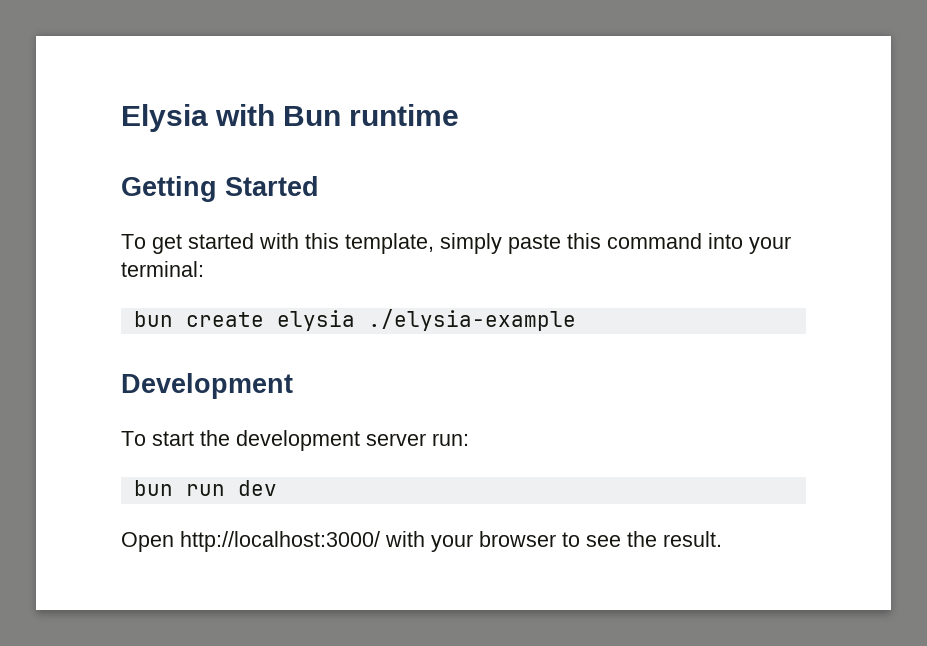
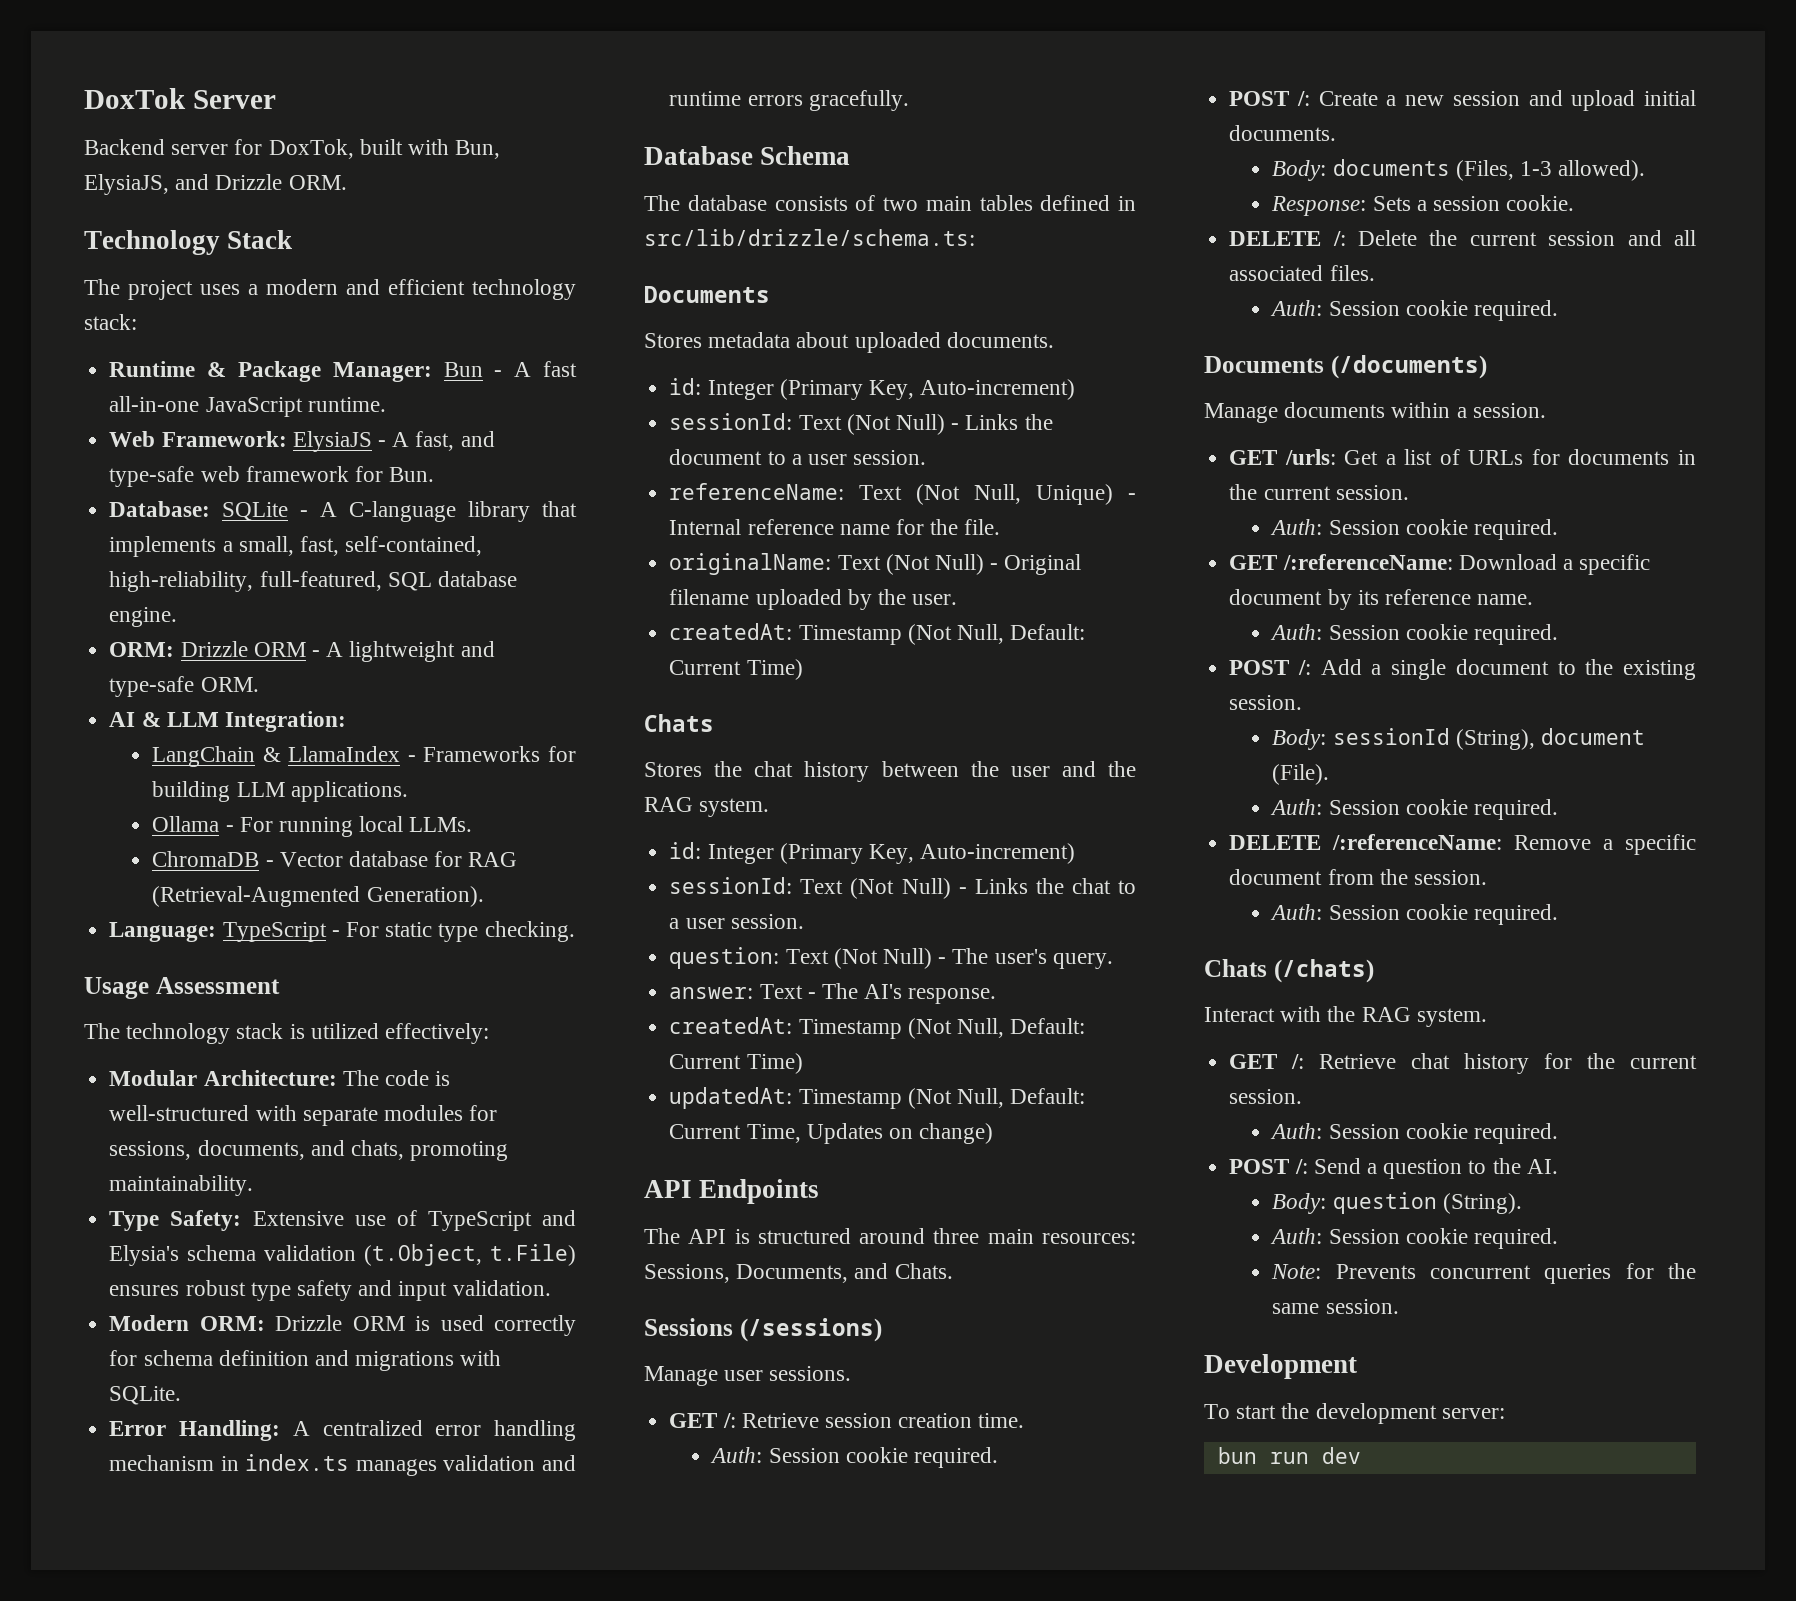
[121,104,460,132] [121,176,319,202] [121,233,791,254] [121,261,204,277] [133,309,576,331] Elysia with Bun runtime // Getting Started // To get started with this template, simply paste this command into your terminal: // bun create elysia ./elysia-example -> [84,88,276,109] [84,139,501,159] [84,174,347,195] [84,230,293,255] [84,279,576,300] [84,314,137,330] [109,361,577,382] [109,396,386,417] [109,431,495,452] [109,466,435,487] [109,501,577,522] [109,536,483,557] [109,571,517,592] [109,607,178,627] [109,641,495,662] [109,676,259,697] [109,711,346,732] [152,746,576,767] [152,781,408,802] [152,816,473,837] [152,851,518,867] [152,886,484,907] [109,921,575,942] [84,977,280,999] [84,1023,490,1044] [109,1070,451,1086] [109,1105,498,1126] [109,1140,509,1161] [109,1175,254,1196] [109,1210,576,1231] [109,1244,576,1266] [109,1280,551,1301] [109,1315,576,1336] [109,1350,502,1371] [109,1386,182,1405] [109,1420,576,1441] [109,1454,576,1476] [669,90,909,111] [644,146,851,165] [644,195,1136,211] [644,229,975,246] [644,286,770,303] [644,332,1054,353] [669,378,1076,400] [669,413,1053,435] [669,449,927,465] [669,483,1136,505] [669,519,1001,535] [669,553,1082,575] [669,589,958,610] [669,623,1086,645] [669,659,803,680] [644,714,714,732] [644,761,1136,782] [644,797,770,817] [669,842,1076,864] [669,877,1136,899] [669,914,804,929] [669,947,1113,969] [669,983,997,1004] [669,1017,1086,1039] [669,1053,803,1074] [669,1087,1086,1109] [669,1123,994,1144] [644,1179,820,1204] [644,1228,1136,1244] [644,1263,953,1283] [644,1318,882,1342] [644,1366,852,1386] [669,1413,1025,1428] [710,1447,998,1468] [1229,90,1696,111] [1229,125,1337,141] [1272,159,1646,181] [1271,195,1575,216] [1229,230,1696,246] [1229,265,1375,281] [1270,300,1558,321] [1204,355,1487,379] [1204,402,1546,423] [1229,449,1696,465] [1229,484,1409,500] [1270,519,1558,540] [1229,554,1651,575] [1229,589,1534,610] [1270,624,1558,645] [1229,659,1696,680] [1229,695,1303,710] [1272,728,1645,750] [1272,764,1330,785] [1270,799,1558,820] [1229,834,1696,855] [1229,869,1487,885] [1270,904,1558,925] [1204,959,1374,983] [1204,1006,1487,1027] [1229,1053,1697,1074] [1229,1089,1303,1104] [1270,1123,1558,1144] [1229,1158,1558,1179] [1272,1192,1522,1214] [1270,1228,1558,1249] [1271,1263,1696,1284] [1272,1299,1399,1314] DoxTok Server // Backend server for DoxTok, built with Bun, ElysiaJS, and Drizzle ORM. // Technology Stack // The project uses a modern and efficient technology stack: // Runtime & Package Manager: Bun - A fast all-in-one JavaScript runtime. // Web Framework: ElysiaJS - A fast, and type-safe web framework for Bun. // Database: SQLite - A C-language library that implements a small, fast, self-contained, high-reliability, full-featured, SQL database engine. // ORM: Drizzle ORM - A lightweight and type-safe ORM. // AI & LLM Integration: // LangChain & LlamaIndex - Frameworks for building LLM applications. // Ollama - For running local LLMs. // ChromaDB - Vector database for RAG (Retrieval-Augmented Generation). // Language: TypeScript - For static type checking. // Usage Assessment // The technology stack is utilized effectively: // Modular Architecture: The code is well-structured with separate modules for sessions, documents, and chats, promoting maintainability. // Type Safety: Extensive use of TypeScript and Elysia's schema validation (t.Object, t.File) ensures robust type safety and input validation. // Modern ORM: Drizzle ORM is used correctly for schema definition and migrations with SQLite. // Error Handling: A centralized error handling mechanism in index.ts manages validation and runtime errors gracefully. // Database Schema // The database consists of two main tables defined in src/lib/drizzle/schema.ts: // Documents // Stores metadata about uploaded documents. // id: Integer (Primary Key, Auto-increment) // sessionId: Text (Not Null) - Links the document to a user session. // referenceName: Text (Not Null, Unique) - Internal reference name for the file. // originalName: Text (Not Null) - Original filename uploaded by the user. // createdAt: Timestamp (Not Null, Default: Current Time) // Chats // Stores the chat history between the user and the RAG system. // id: Integer (Primary Key, Auto-increment) // sessionId: Text (Not Null) - Links the chat to a user session. // question: Text (Not Null) - The user's query. // answer: Text - The AI's response. // createdAt: Timestamp (Not Null, Default: Current Time) // updatedAt: Timestamp (Not Null, Default: Current Time, Updates on change) // API Endpoints // The API is structured around three main resources: Sessions, Documents, and Chats. // Sessions (/sessions) // Manage user sessions. // GET /: Retrieve session creation time. // Auth: Session cookie required. // POST /: Create a new session and upload initial documents. // Body: documents (Files, 1-3 allowed). // Response: Sets a session cookie. // DELETE /: Delete the current session and all associated files. // Auth: Session cookie required. // Documents (/documents) // Manage documents within a session. // GET /urls: Get a list of URLs for documents in the current session. // Auth: Session cookie required. // GET /:referenceName: Download a specific document by its reference name. // Auth: Session cookie required. // POST /: Add a single document to the existing session. // Body: sessionId (String), document (File). // Auth: Session cookie required. // DELETE /:referenceName: Remove a specific document from the session. // Auth: Session cookie required. // Chats (/chats) // Interact with the RAG system. // GET /: Retrieve chat history for the current session. // Auth: Session cookie required. // POST /: Send a question to the AI. // Body: question (String). // Auth: Session cookie required. // Note: Prevents concurrent queries for the same session.
[366,433,469,446] server run: -> [1441,1408,1505,1419] server:
[121,531,722,552] // Open http://localhost:3000/ with your browser to see the result. -> (1361, 1455) none

